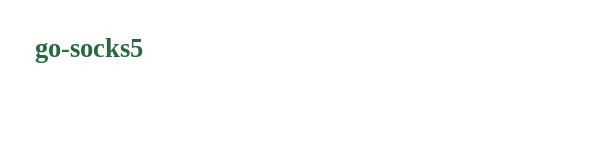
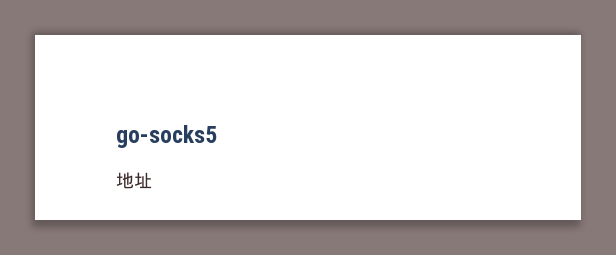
(143, 50) none -> [116,172,152,189] // 地址

